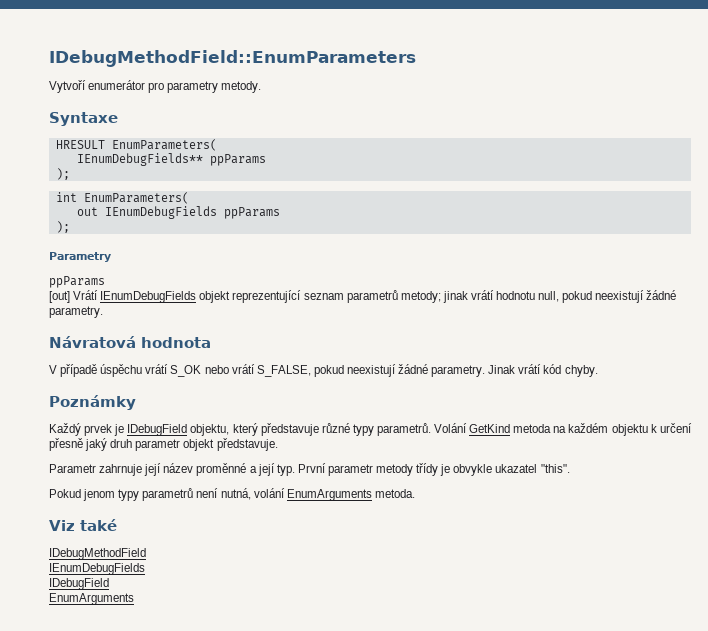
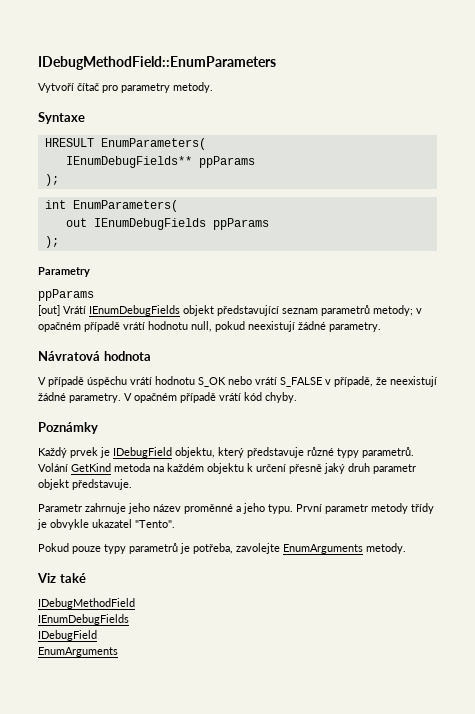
[88,80,146,90] enumerátor -> [77,83,99,91] čítač
[232,290,302,303] reprezentující -> [217,305,279,316] představující
[442,291,468,303] jinak -> [416,308,422,314] [38,321,120,332] v opačném případě
(169, 369) none -> [155,376,195,385] hodnotu
[256,364,516,377] S_FALSE, pokud neexistují žádné parametry. Jinak -> [280,376,437,387] [38,392,216,403] S_FALSE v případě, že neexistují žádné parametry. V opačném případě
[144,463,162,476] její -> [128,503,150,514] jeho
[257,463,295,476] její typ. -> [243,503,293,514] jeho typu.
[540,464,570,473] "this". -> [135,520,175,528] "Tento".
[83,489,116,501] jenom -> [72,546,101,554] pouze
[196,488,415,501] není nutná, volání EnumArguments metoda. -> [180,543,406,554] je potřeba, zavolejte EnumArguments metody.

